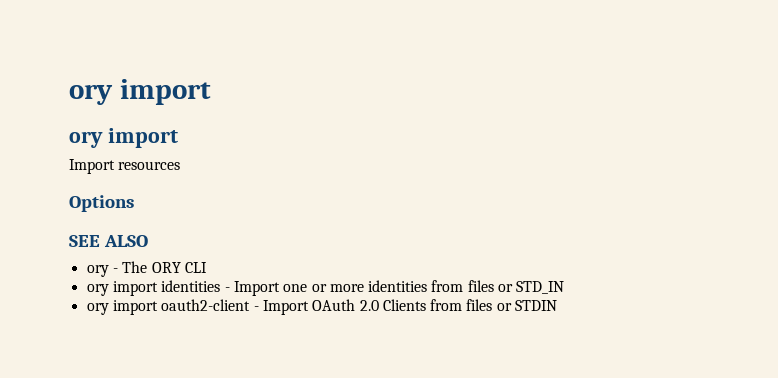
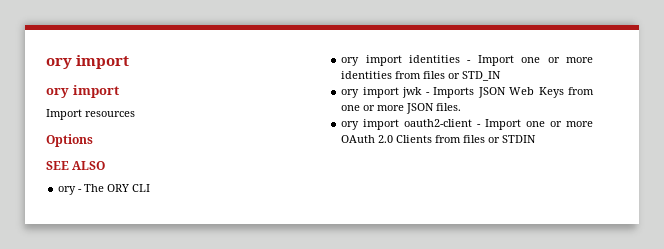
(565, 287) none -> [341,87,594,98] [341,103,462,114] // ory import jwk - Imports JSON Web Keys from one or more JSON files.
(309, 307) none -> [526,121,593,127] one or more

